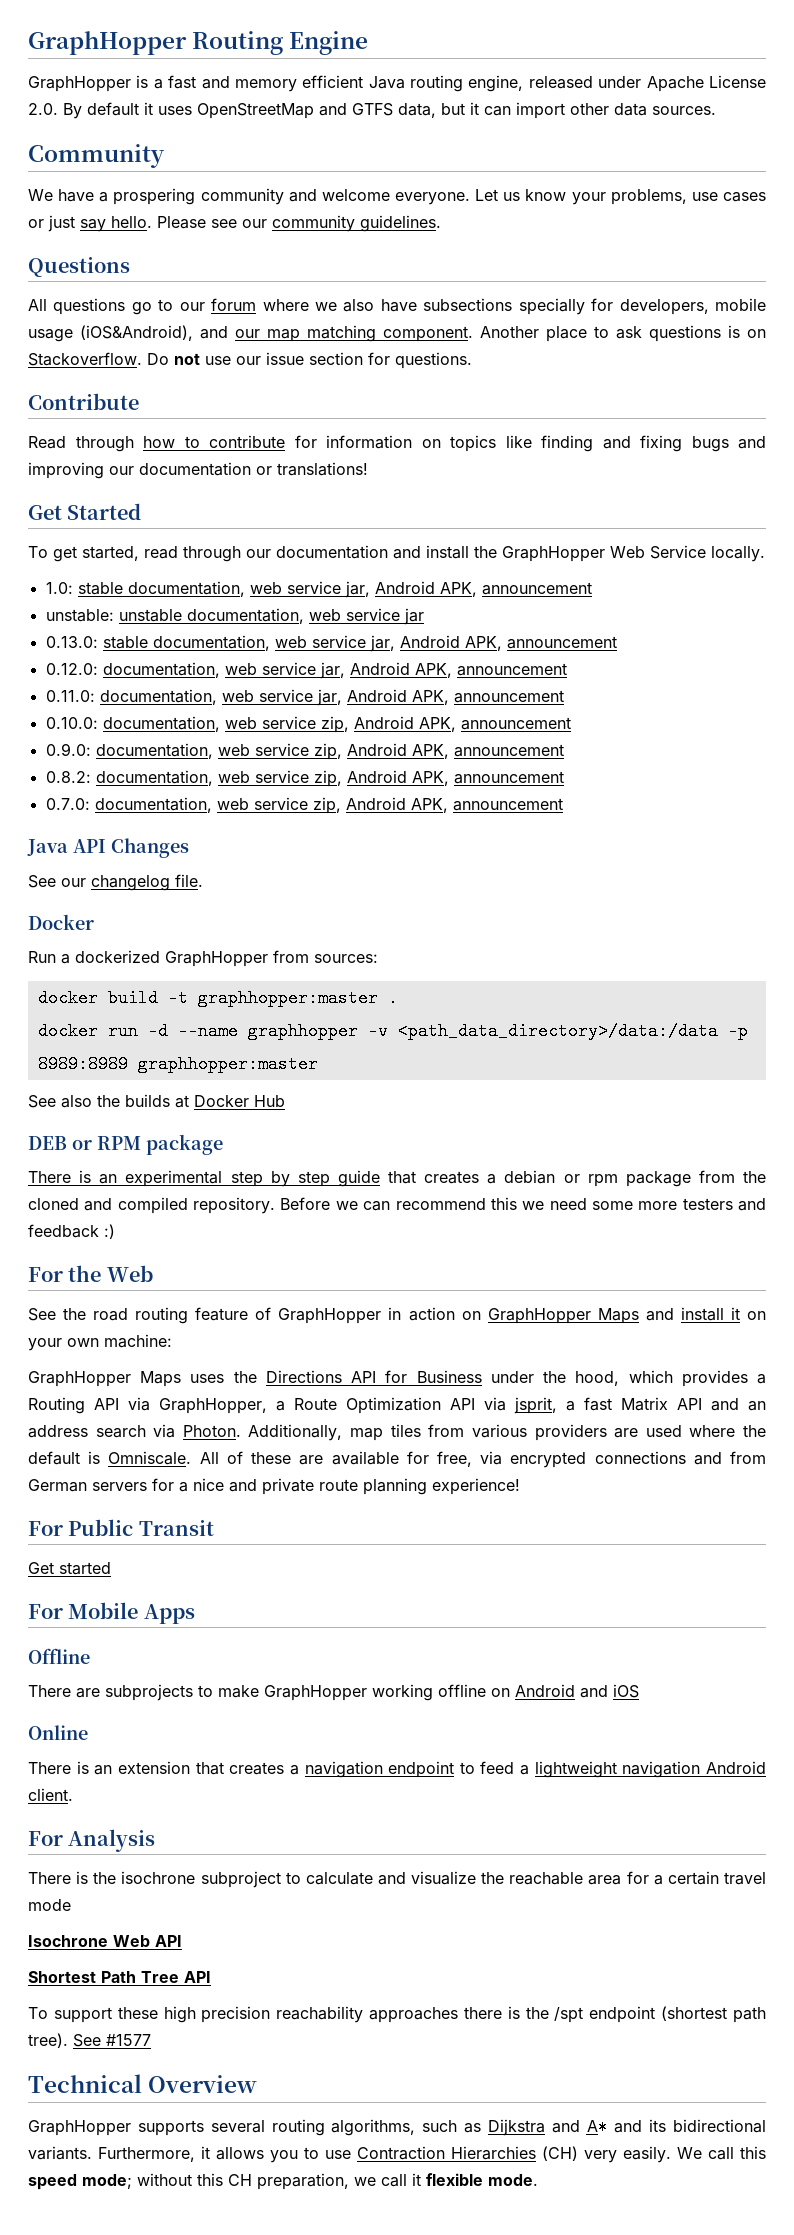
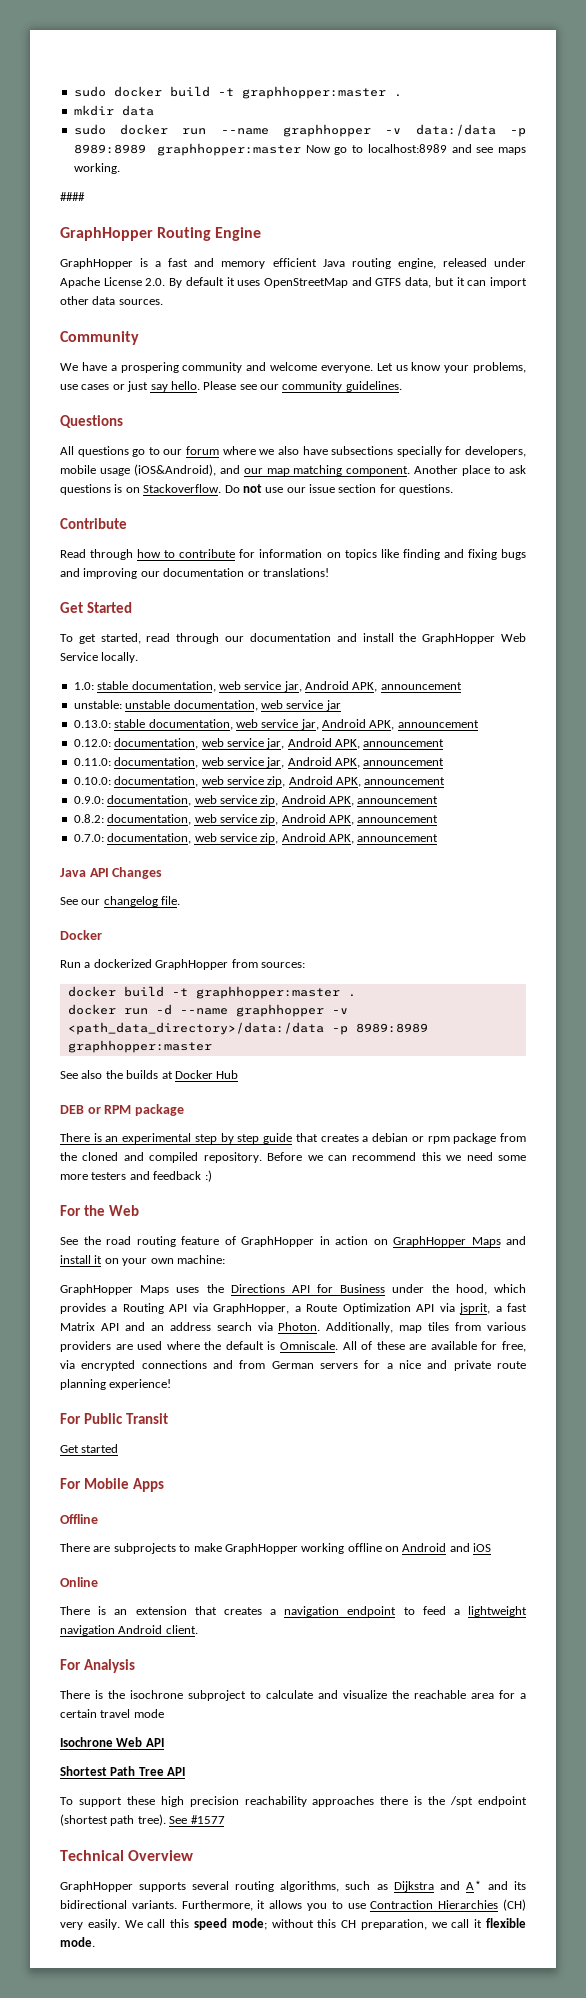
(28, 43) none -> [73,86,402,99] [73,105,154,116] [73,124,526,137] [73,143,526,156] [73,163,120,174] [60,192,85,201] sudo docker build -t graphhopper:master . // mkdir data // sudo docker run --name graphhopper -v data:/data -p 8989:8989 graphhopper:master Now go to localhost:8989 and see maps working. // #### //

